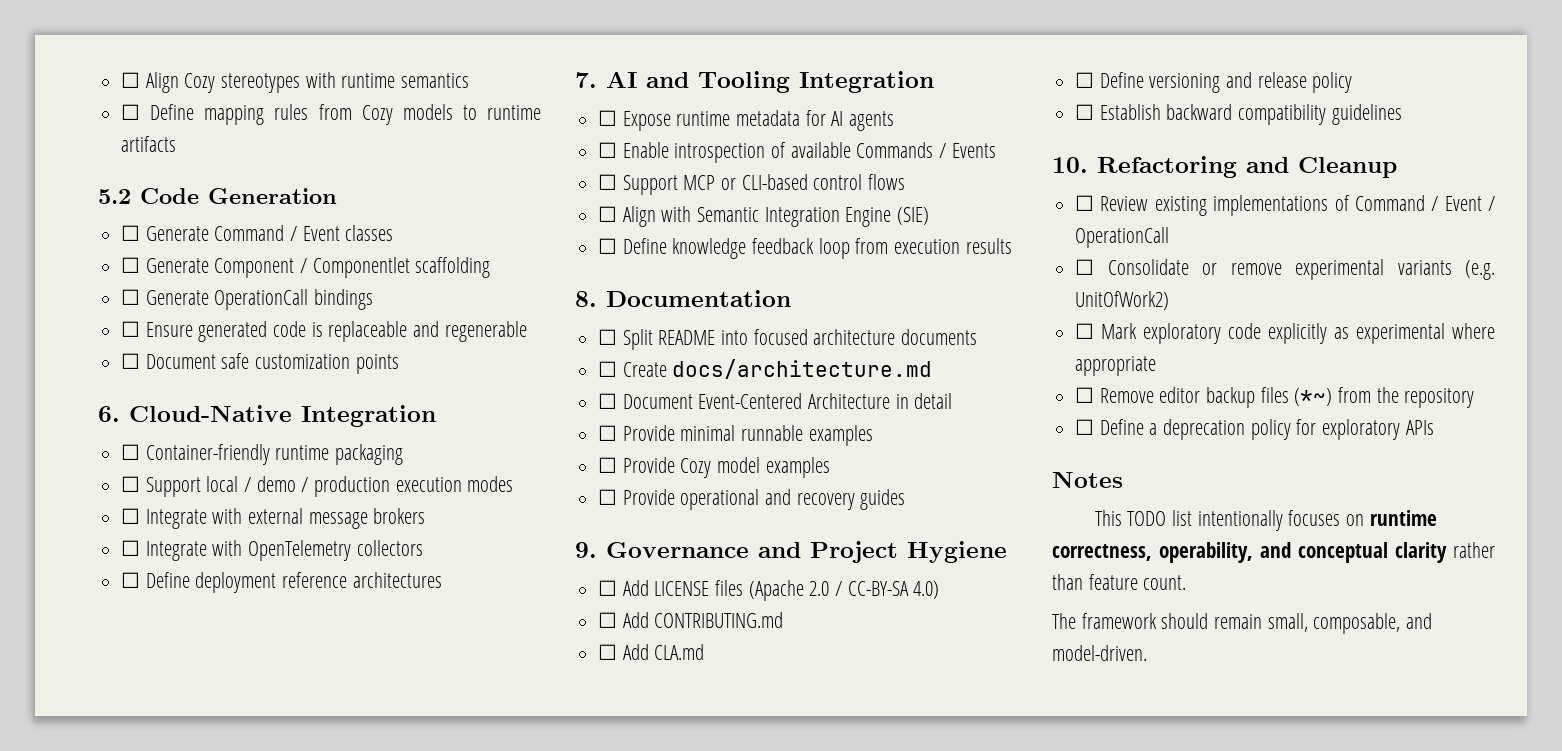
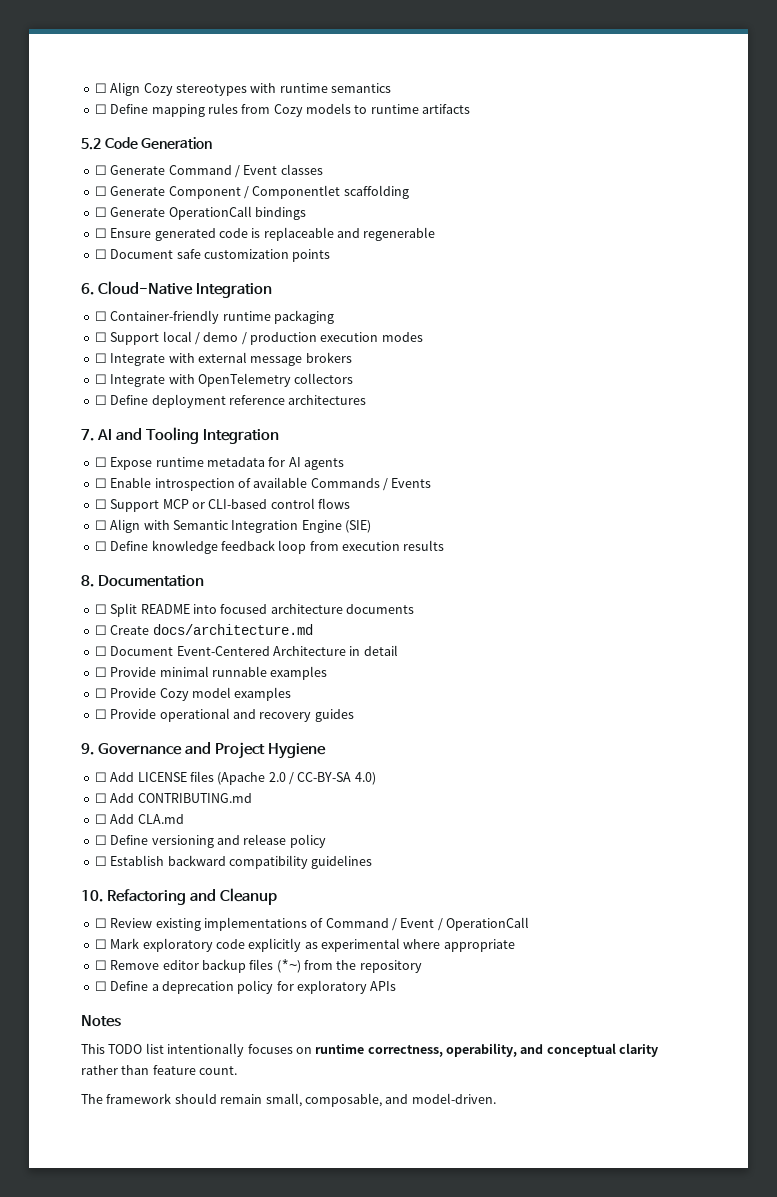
[1075,259,1495,280] [1075,291,1170,310] // ☐ Consolidate or remove experimental variants (e.g. UnitOfWork2) -> (530, 924) none

